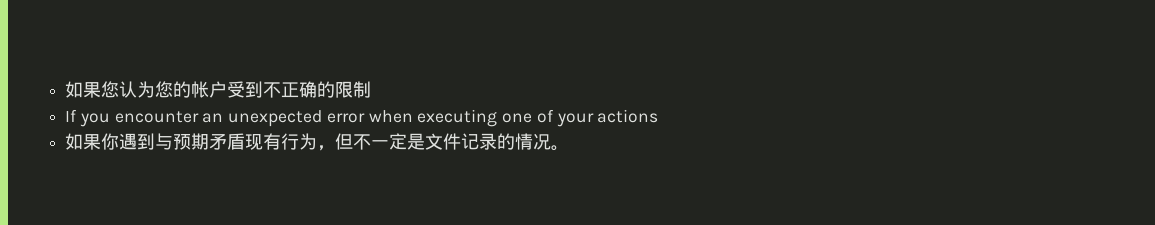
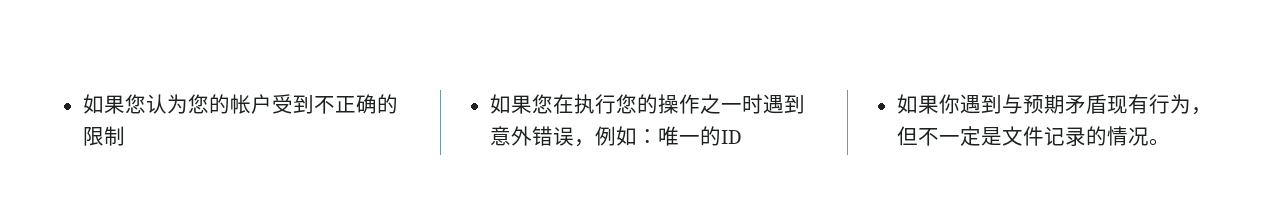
[65,109,659,127] If you encounter an unexpected error when executing one of your actions -> [489,94,805,114] [489,126,741,147] 如果您在执行您的操作之一时遇到意外错误，例如：唯一的ID

